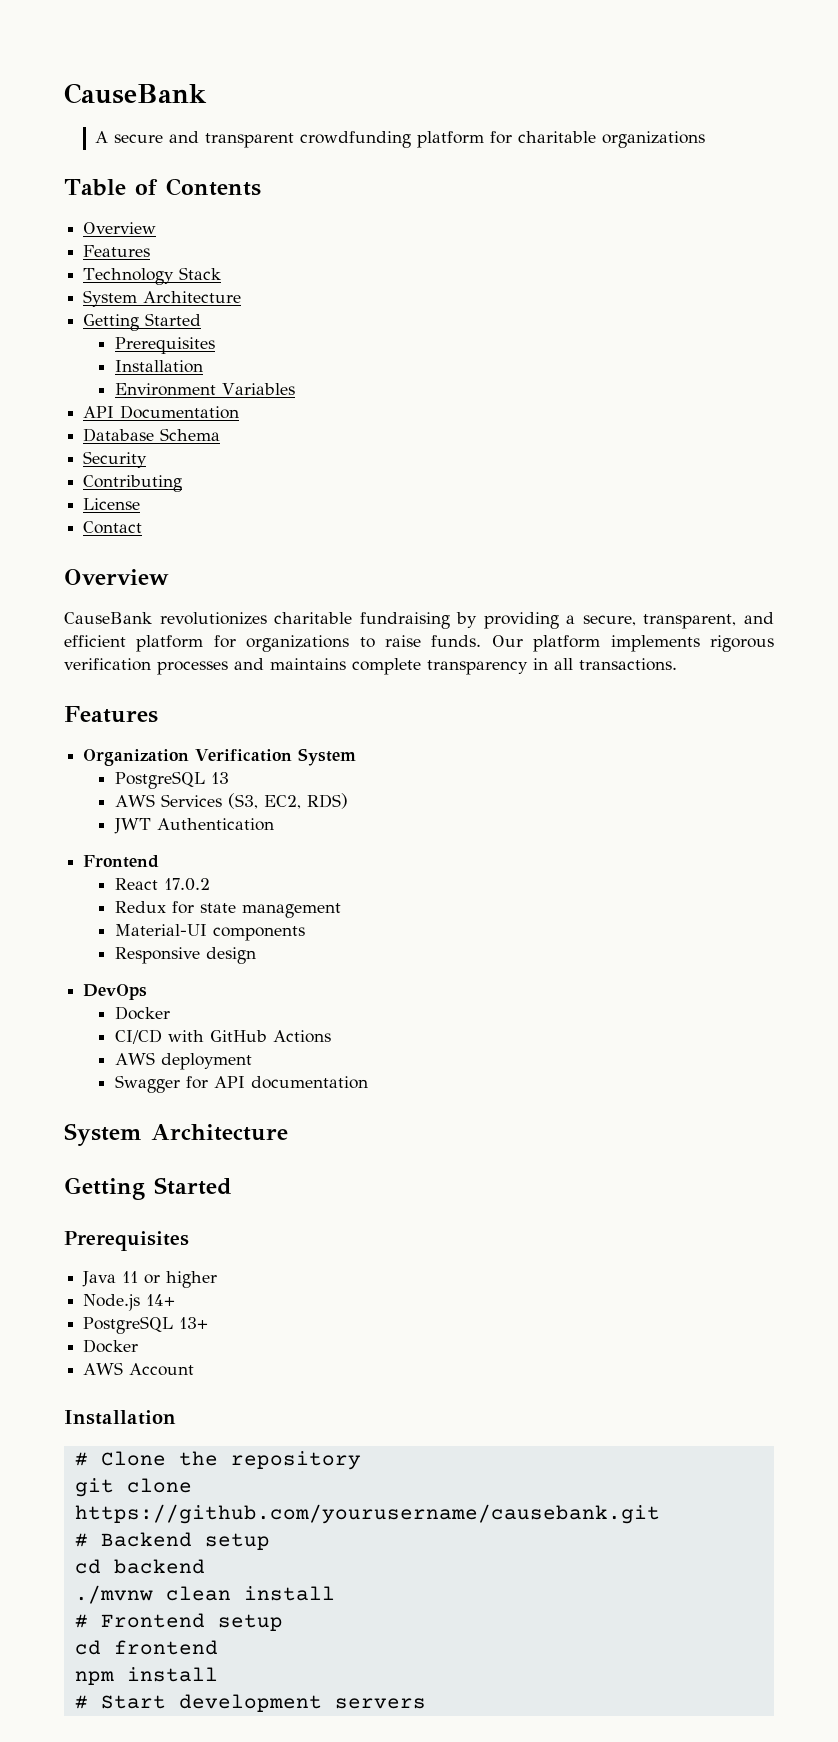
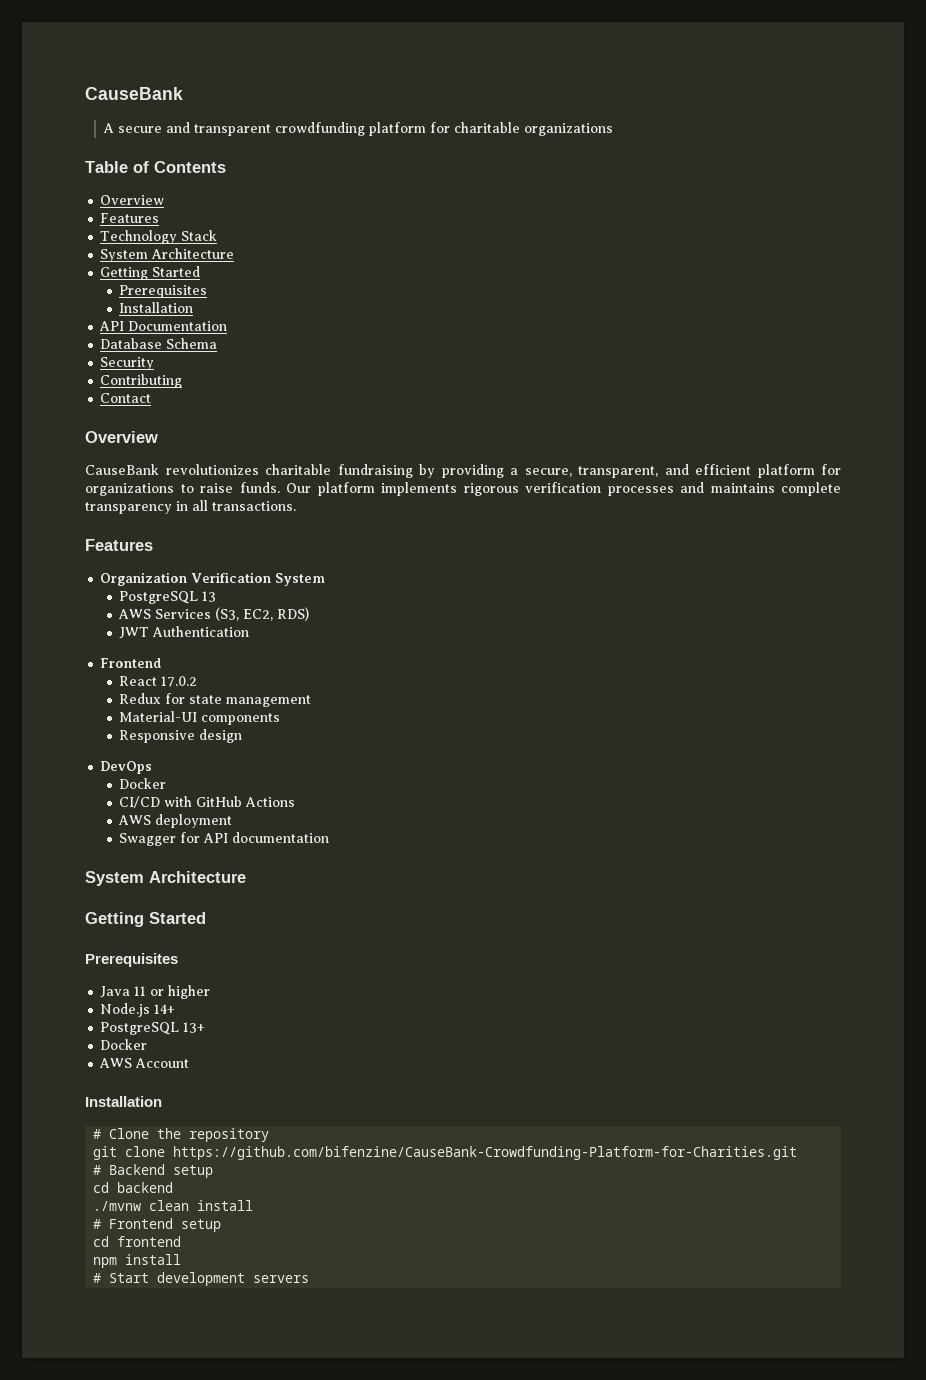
[114,383,295,396] // Environment Variables -> (194, 307) none
[83,498,141,510] // License -> (183, 381) none
[74,1504,660,1524] https://github.com/yourusername/causebank.git -> [173,1146,798,1160] https://github.com/bifenzine/CauseBank-Crowdfunding-Platform-for-Charities.git

